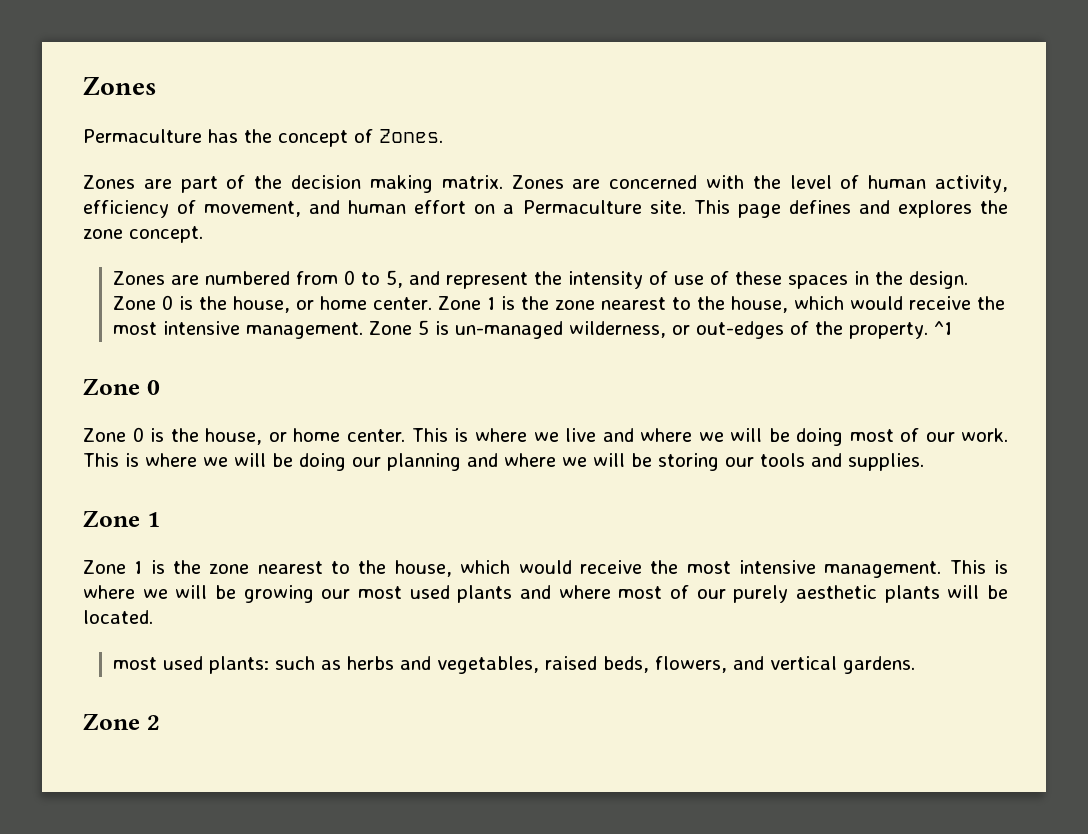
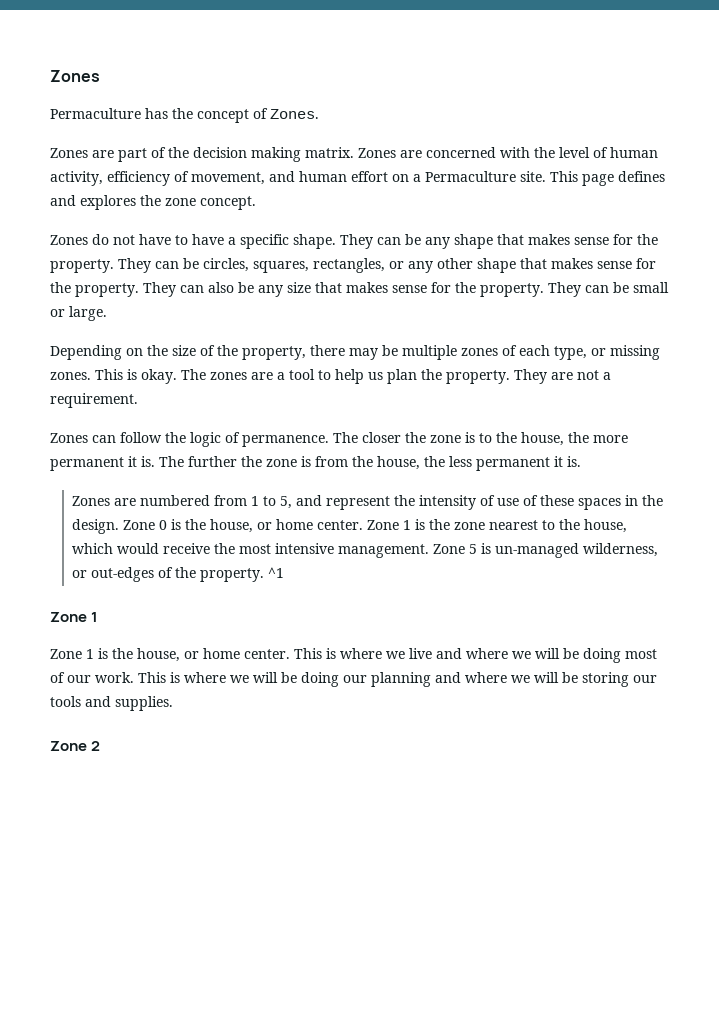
(203, 234) none -> [50,234,658,249] [50,258,656,273] [50,282,669,297] [50,306,107,321] [50,345,660,360] [50,369,611,384] [50,393,138,408] [50,432,628,447] [50,456,581,471] // Zones do not have to have a specific shape. They can be any shape that makes sense for the property. They can be circles, squares, rectangles, or any other shape that makes sense for the property. They can also be any size that makes sense for the property. They can be small or large. // Depending on the size of the property, there may be multiple zones of each type, or missing zones. This is okay. The zones are a tool to help us plan the property. They are not a requirement. // Zones can follow the logic of permanence. The closer the zone is to the house, the more permanent it is. The further the zone is from the house, the less permanent it is.
[343,270,355,285] 0 -> [250,496,259,506] 1
[146,380,160,395] [83,427,144,442] 0 // Zone 0 -> [91,612,99,622] [50,649,94,659] 1 // Zone 1
[83,510,160,527] [83,560,1009,578] [83,585,1008,603] [83,610,153,624] [112,656,915,674] // Zone 1 // Zone 1 is the zone nearest to the house, which would receive the most intensive management. This is where we will be growing our most used plants and where most of our purely aesthetic plants will be located. // most used plants: such as herbs and vegetables, raised beds, flowers, and vertical gardens. -> (173, 703) none

